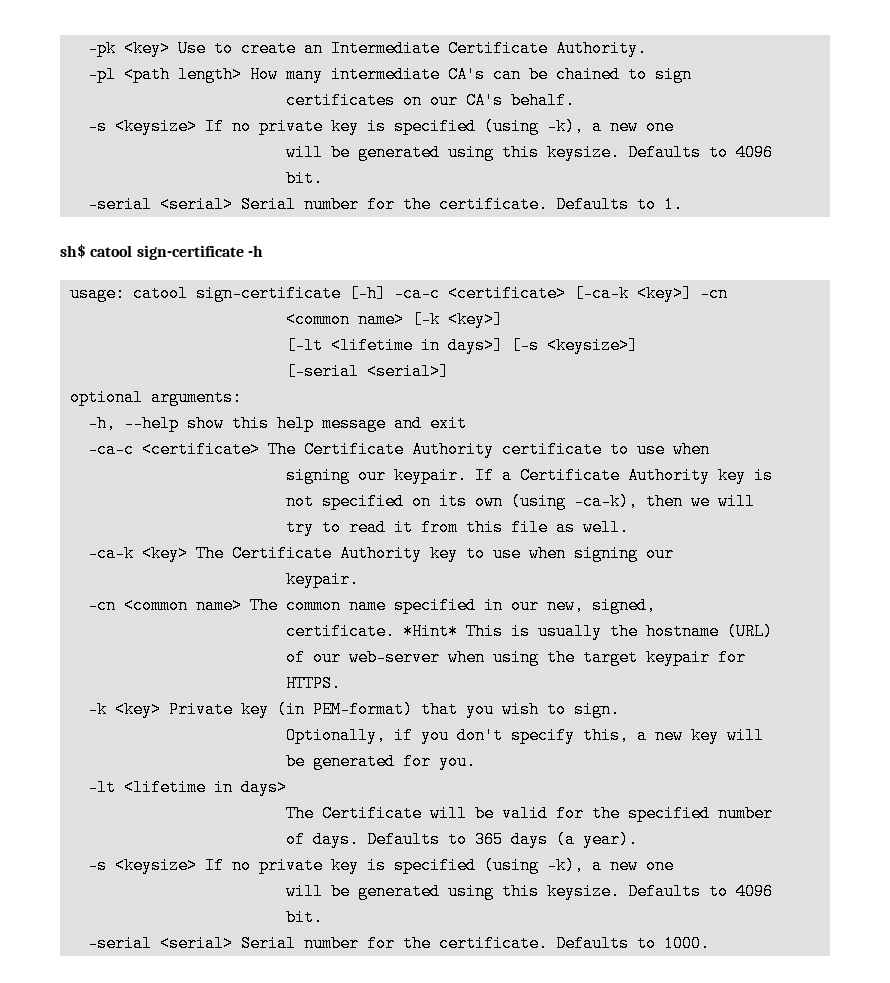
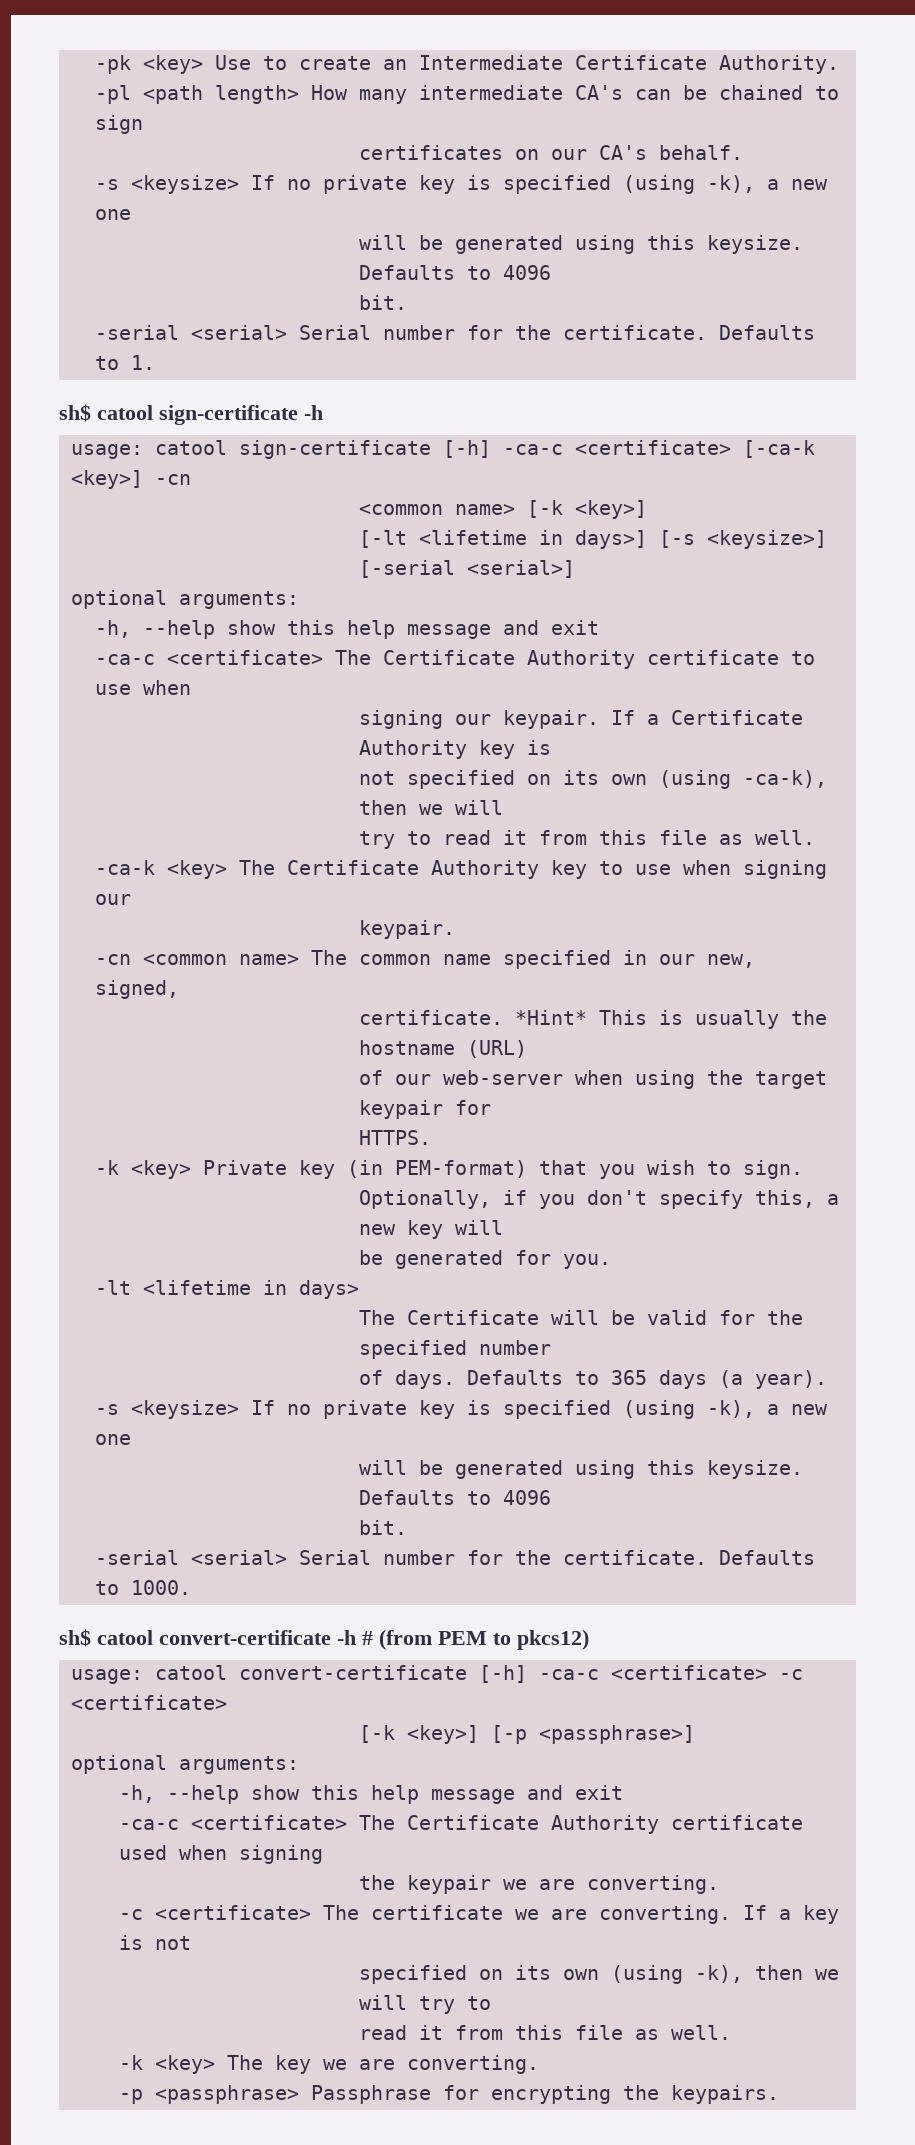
(710, 943) none -> [59,1629,589,1650] [71,1665,804,1684] [71,1695,228,1710] [359,1725,696,1744] [71,1755,300,1774] [119,1785,624,1804] [119,1815,804,1834] [119,1845,324,1864] [359,1875,720,1894] [119,1905,840,1924] [119,1935,192,1950] [359,1965,840,1984] [359,1995,492,2014] [359,2025,732,2040] [119,2055,540,2074] [119,2085,780,2104] // sh$ catool convert-certificate -h # (from PEM to pkcs12) // usage: catool convert-certificate [-h] -ca-c <certificate> -c <certificate> // [-k <key>] [-p <passphrase>] // optional arguments: // -h, --help show this help message and exit // -ca-c <certificate> The Certificate Authority certificate used when signing // the keypair we are converting. // -c <certificate> The certificate we are converting. If a key is not // specified on its own (using -k), then we will try to // read it from this file as well. // -k <key> The key we are converting. // -p <passphrase> Passphrase for encrypting the keypairs.

